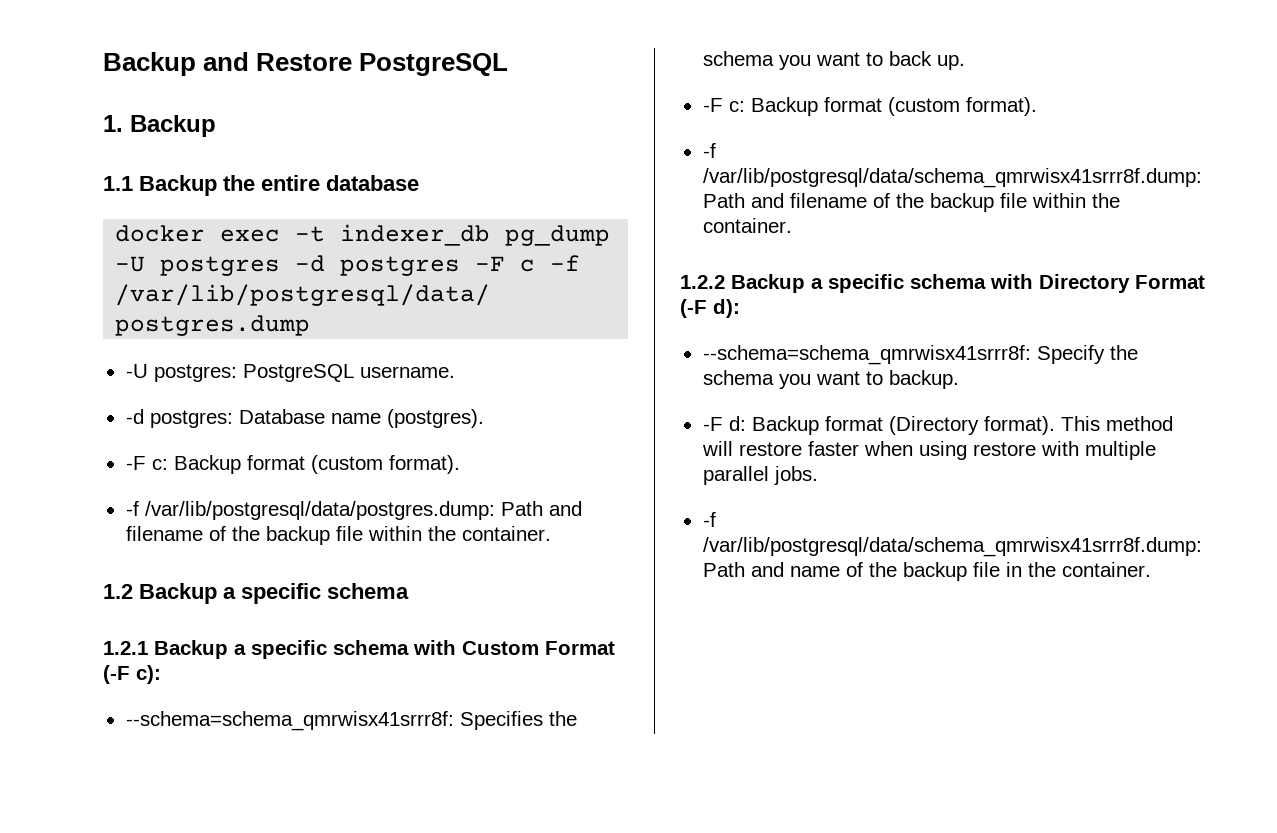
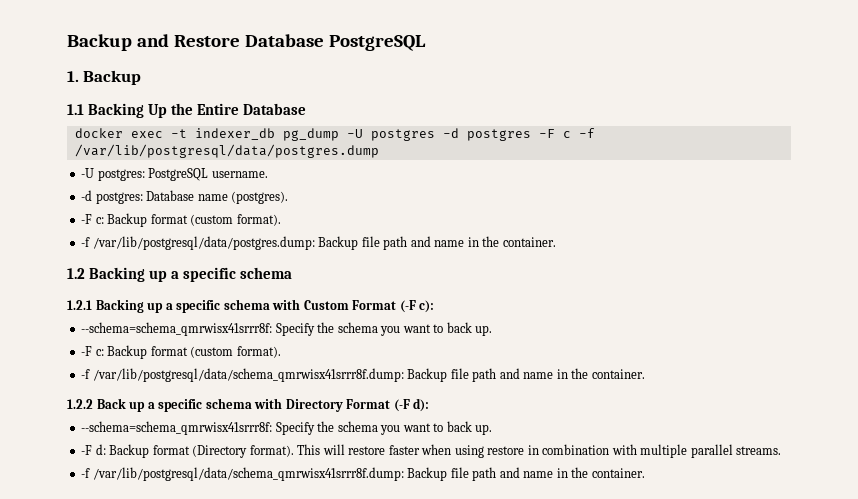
(353, 62) none -> [244,34,324,47] Database
[139,175,419,196] Backup the entire database -> [87,103,306,118] Backing Up the Entire Database
[500,501,582,516] [125,526,422,545] Path and filename of the backup file within -> [318,236,479,250] Backup file path and name in
[139,583,217,604] Backup -> [88,267,167,282] Backing up
[154,640,228,659] Backup -> [95,299,164,313] Backing up
[459,711,543,730] Specifies -> [275,323,315,336] Specify
[702,193,1086,212] Path and filename of the backup file within -> [407,368,568,382] Backup file path and name in
[731,274,805,293] Backup -> [96,398,146,412] Back up
[888,370,959,389] backup. -> [446,421,493,435] back up.
[1105,416,1173,431] method -> (321, 449) none
(1036, 449) none -> [527,444,610,455] in combination
[773,466,818,485] [702,512,716,527] [702,537,1202,557] [702,562,1000,581] jobs. // -f /var/lib/postgresql/data/schema_qmrwisx41srrr8f.dump: Path and name of the backup file -> [736,446,782,455] [81,467,554,481] streams. // -f /var/lib/postgresql/data/schema_qmrwisx41srrr8f.dump: Backup file path and name

